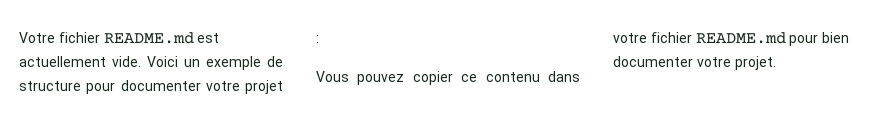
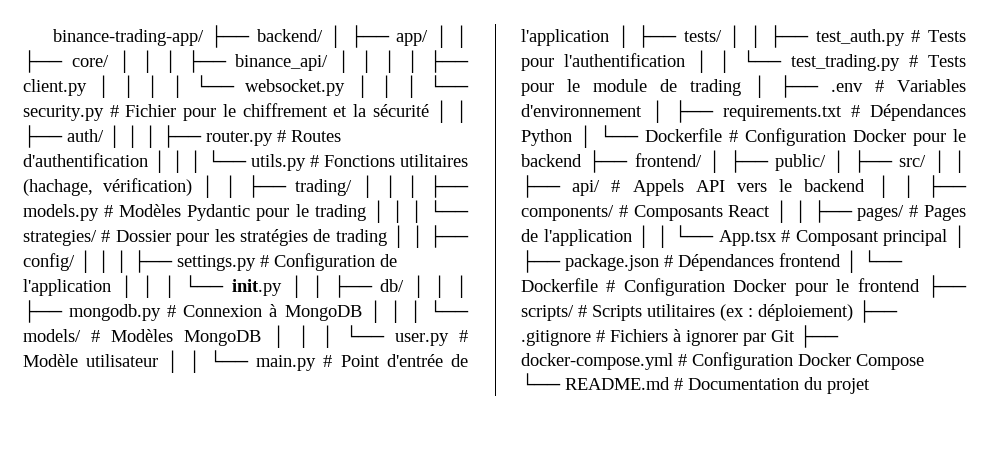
[19,32,220,44] [19,56,283,70] [19,80,283,94] [316,35,319,43] [316,71,580,85] [613,32,850,46] [613,56,776,70] Votre fichier README.md est actuellement vide. Voici un exemple de structure pour documenter votre projet : // Vous pouvez copier ce contenu dans votre fichier README.md pour bien documenter votre projet. -> [52,25,469,48] [23,50,470,73] [23,75,469,98] [23,100,468,123] [23,125,341,148] [23,150,468,173] [23,175,470,198] [23,200,470,223] [23,225,469,248] [23,250,397,273] [23,275,468,298] [23,300,469,323] [23,325,468,348] [23,350,469,373] [521,25,966,48] [521,50,966,73] [521,75,966,98] [521,100,966,123] [521,125,966,148] [521,150,966,173] [521,175,967,198] [521,200,966,223] [521,225,966,248] [521,250,903,273] [521,275,967,298] [521,300,898,323] [521,325,839,348] [521,352,924,370] [521,373,870,394] binance-trading-app/ ├── backend/ │ ├── app/ │ │ ├── core/ │ │ │ ├── binance_api/ │ │ │ │ ├── client.py │ │ │ │ └── websocket.py │ │ │ └── security.py # Fichier pour le chiffrement et la sécurité │ │ ├── auth/ │ │ │ ├── router.py # Routes d'authentification │ │ │ └── utils.py # Fonctions utilitaires (hachage, vérification) │ │ ├── trading/ │ │ │ ├── models.py # Modèles Pydantic pour le trading │ │ │ └── strategies/ # Dossier pour les stratégies de trading │ │ ├── config/ │ │ │ ├── settings.py # Configuration de l'application │ │ │ └── init.py │ │ ├── db/ │ │ │ ├── mongodb.py # Connexion à MongoDB │ │ │ └── models/ # Modèles MongoDB │ │ │ └── user.py # Modèle utilisateur │ │ └── main.py # Point d'entrée de l'application │ ├── tests/ │ │ ├── test_auth.py # Tests pour l'authentification │ │ └── test_trading.py # Tests pour le module de trading │ ├── .env # Variables d'environnement │ ├── requirements.txt # Dépendances Python │ └── Dockerfile # Configuration Docker pour le backend ├── frontend/ │ ├── public/ │ ├── src/ │ │ ├── api/ # Appels API vers le backend │ │ ├── components/ # Composants React │ │ ├── pages/ # Pages de l'application │ │ └── App.tsx # Composant principal │ ├── package.json # Dépendances frontend │ └── Dockerfile # Configuration Docker pour le frontend ├── scripts/ # Scripts utilitaires (ex : déploiement) ├── .gitignore # Fichiers à ignorer par Git ├── docker-compose.yml # Configuration Docker Compose └── README.md # Documentation du projet

